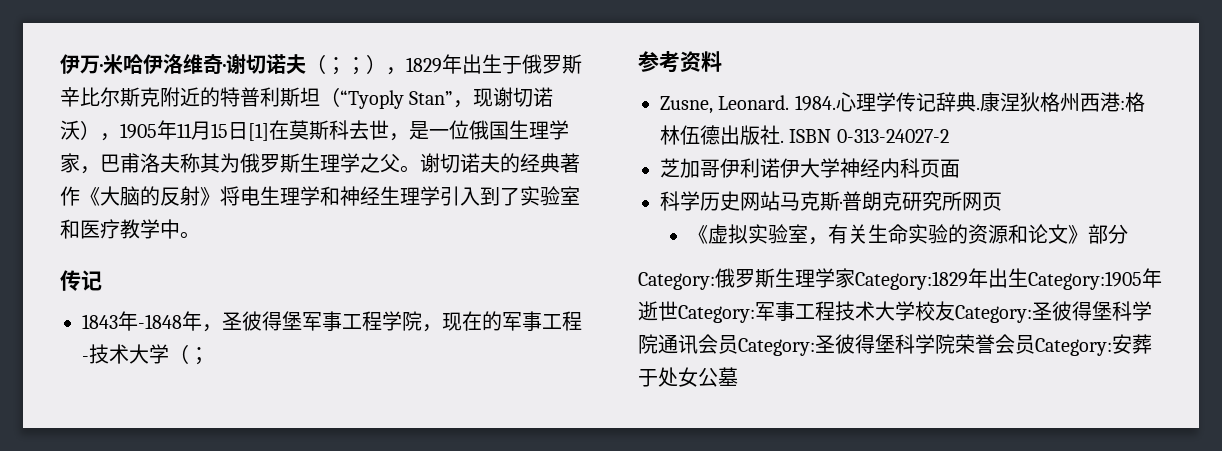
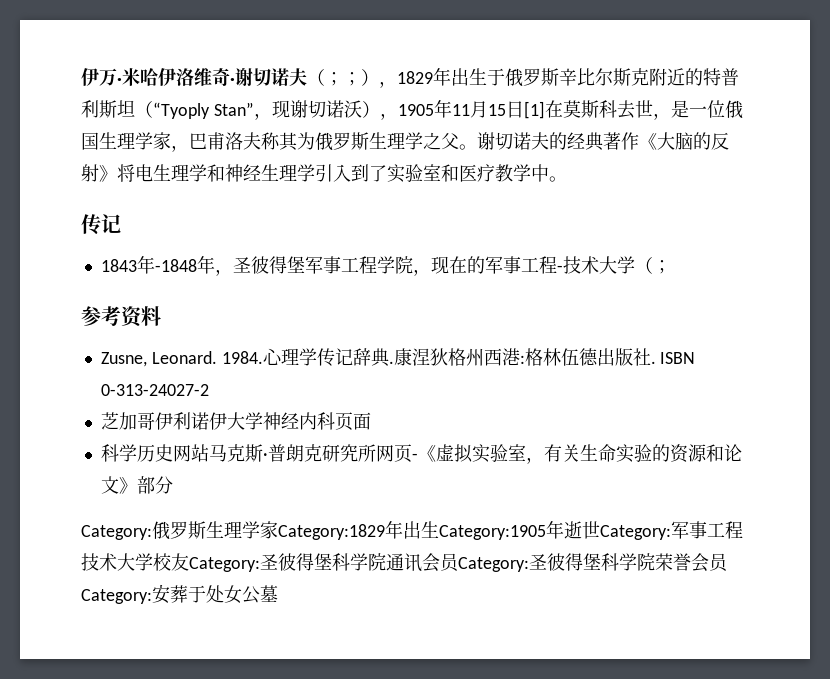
(1002, 201) // -> [411,453,418,460] -

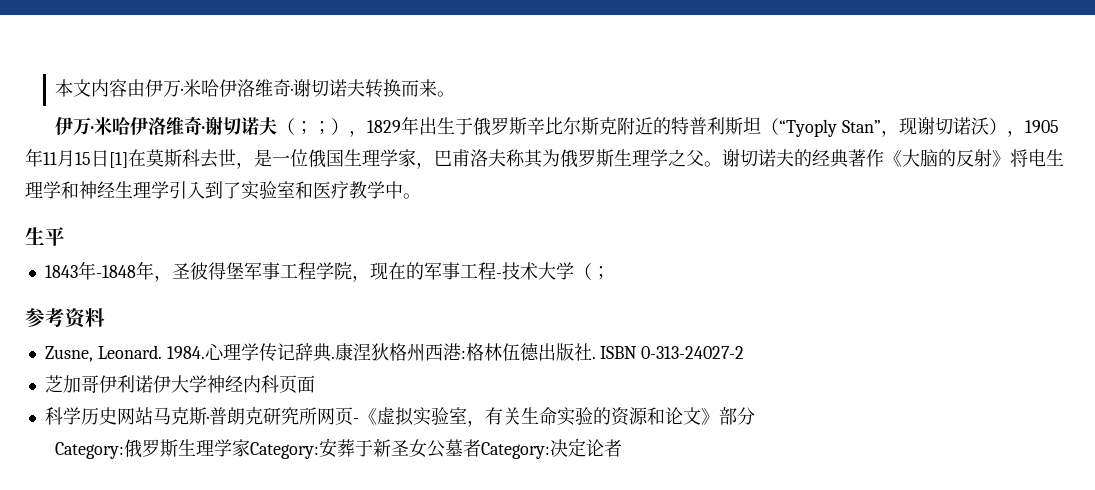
(81, 77) none -> [55,79,456,98] 本文内容由伊万·米哈伊洛维奇·谢切诺夫转换而来。 //
[81,214,121,235] 传记 -> [25,227,65,246] 生平
[278,520,743,540] [81,553,729,572] [81,584,278,604] Category:1829年出生Category:1905年逝世Category:军事工程技术大学校友Category:圣彼得堡科学院通讯会员Category:圣彼得堡科学院荣誉会员Category:安葬于处女公墓 -> [250,438,623,459] Category:安葬于新圣女公墓者Category:决定论者

